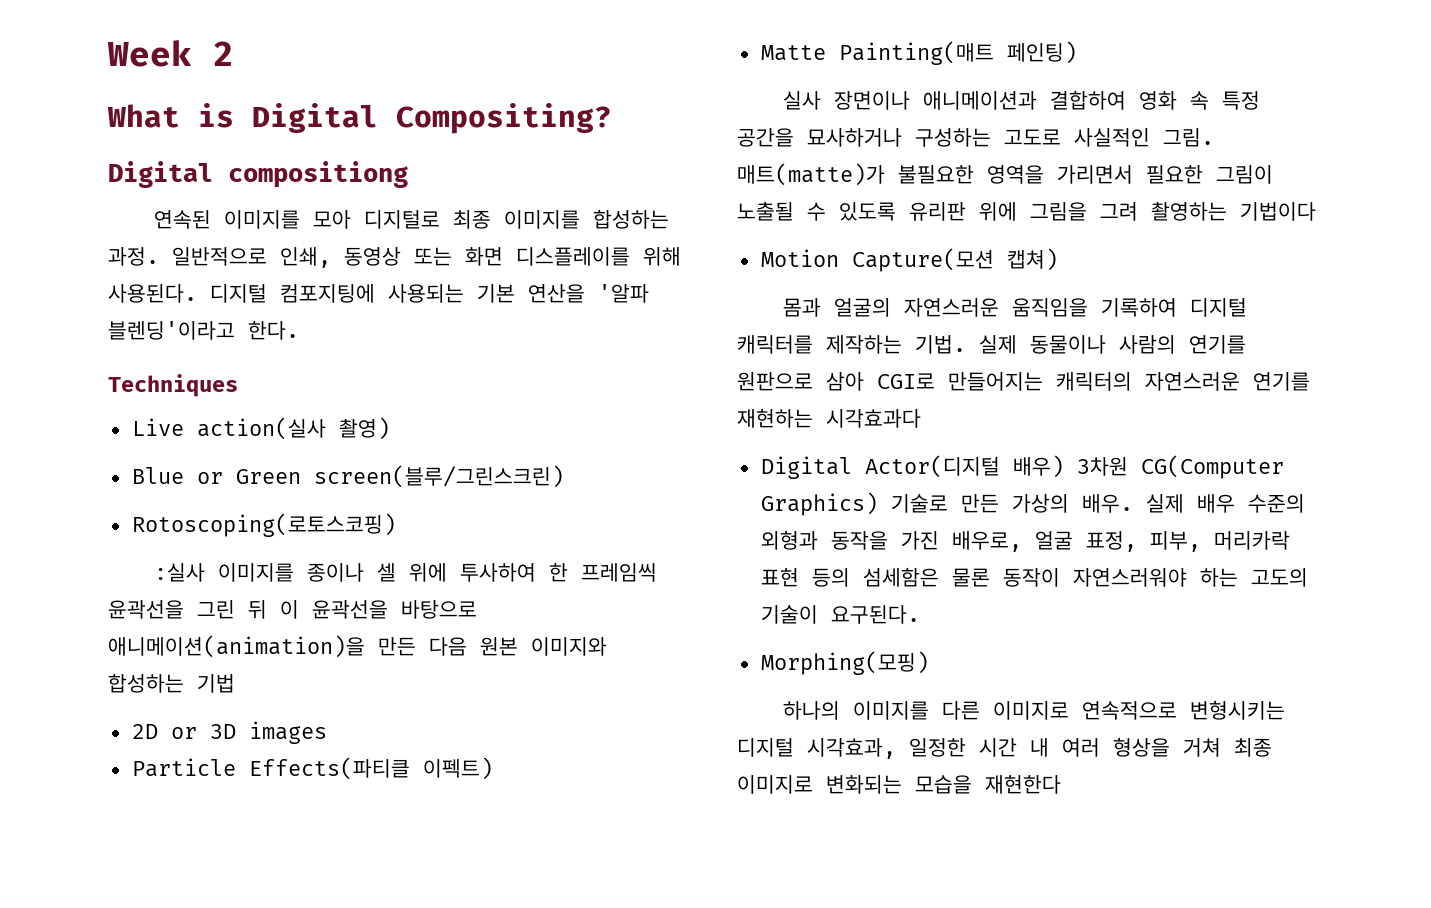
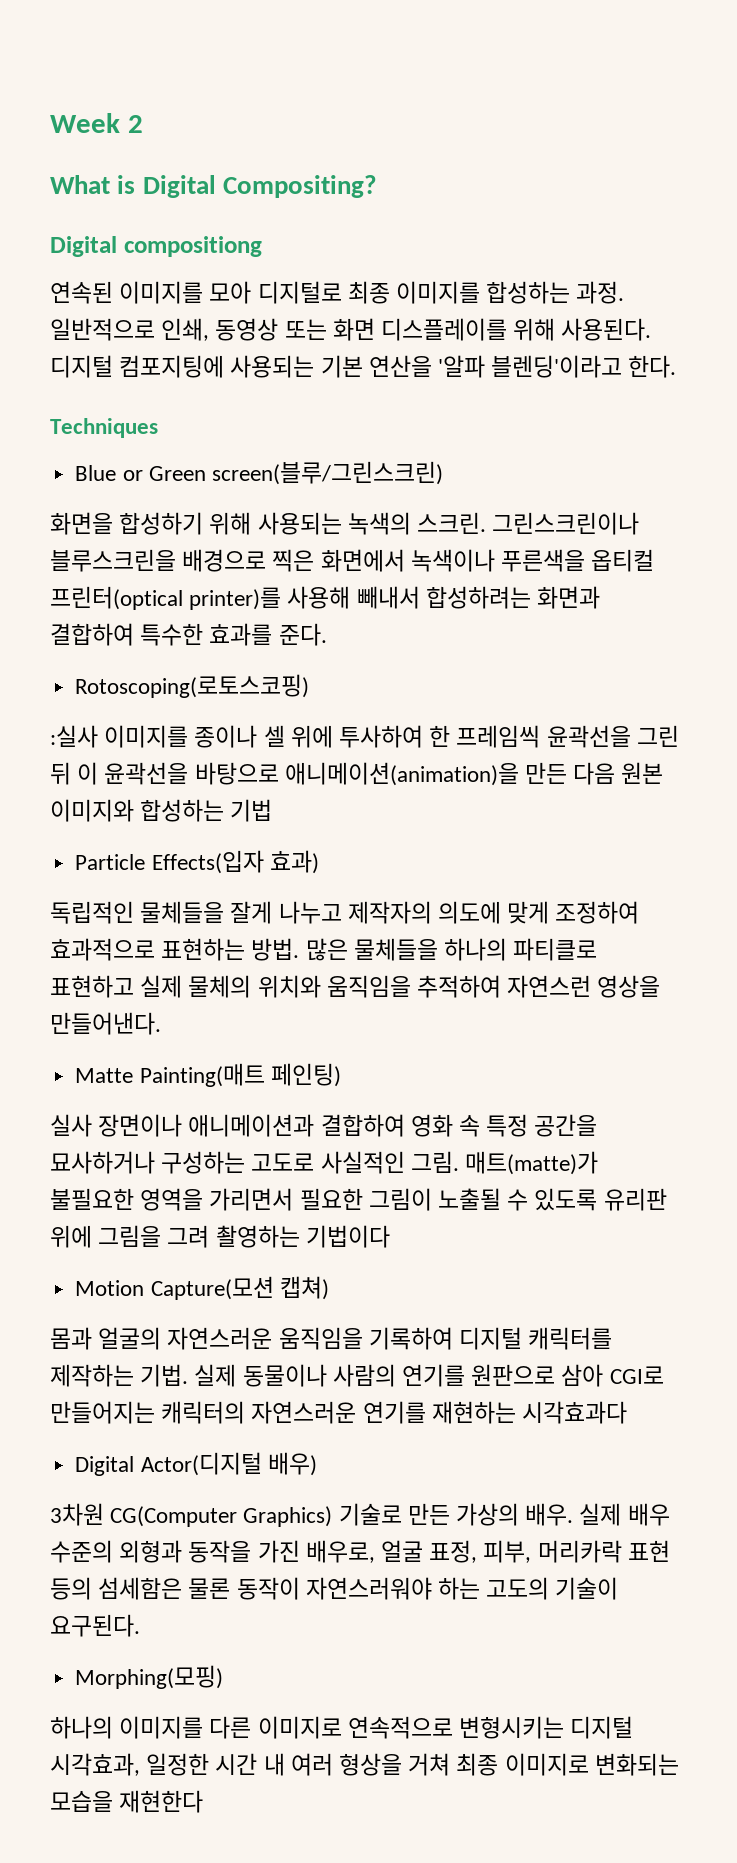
[131,417,390,440] // Live action(실사 촬영) -> (158, 428) none
(564, 476) none -> [50,512,640,535] [50,549,655,572] [50,586,601,610] [50,623,327,646] // 화면을 합성하기 위해 사용되는 녹색의 스크린. 그린스크린이나 블루스크린을 배경으로 찍은 화면에서 녹색이나 푸른색을 옵티컬 프린터(optical printer)를 사용해 빼내서 합성하려는 화면과 결합하여 특수한 효과를 준다.
[131,721,327,744] [131,757,493,780] 2D or 3D images // Particle Effects(파티클 이펙트) -> [75,850,319,874] [50,901,640,924] [50,938,598,961] [50,975,661,998] [50,1012,161,1035] Particle Effects(입자 효과) // 독립적인 물체들을 잘게 나누고 제작자의 의도에 맞게 조정하여 효과적으로 표현하는 방법. 많은 물체들을 하나의 파티클로 표현하고 실제 물체의 위치와 움직임을 추적하여 자연스런 영상을 만들어낸다.
(1064, 466) none -> (317, 1464) //

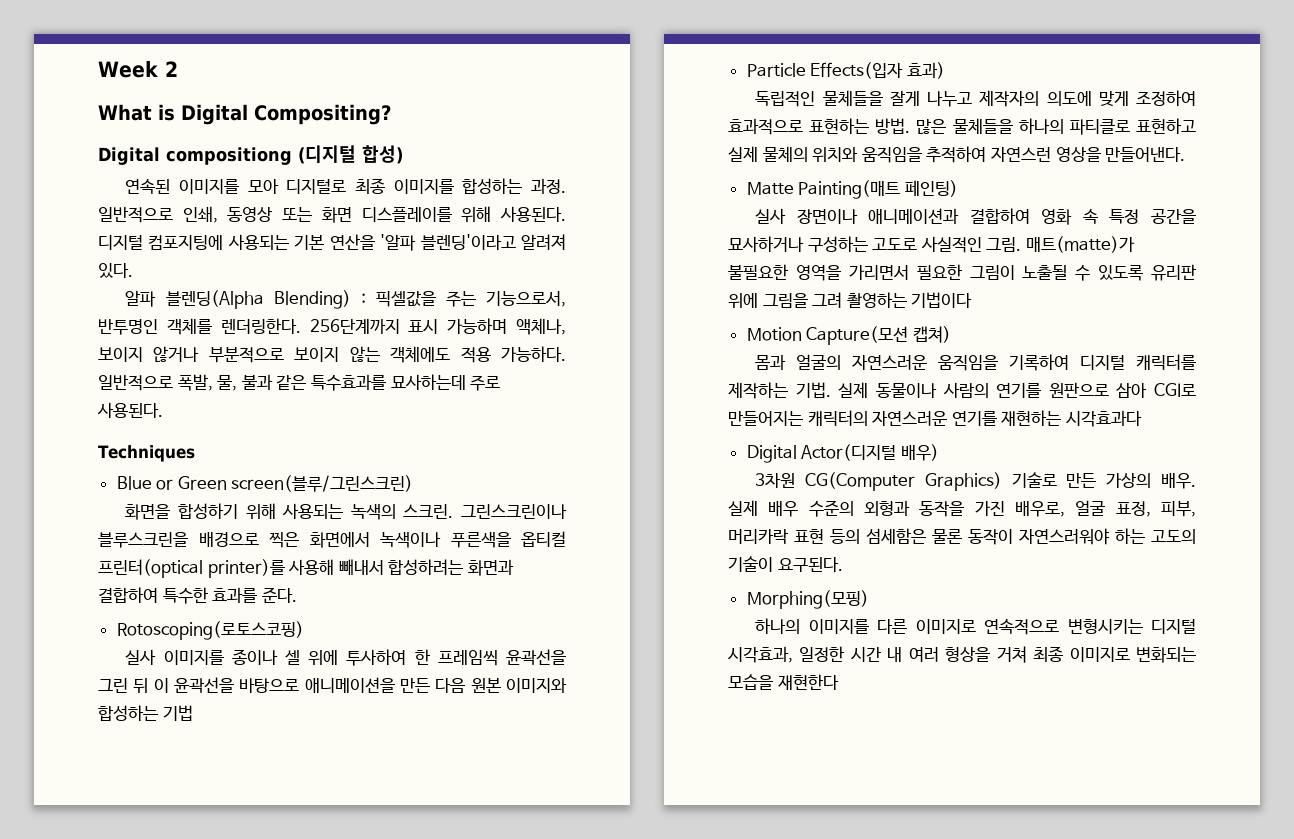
(262, 246) none -> [298,145,403,164] (디지털 합성)
[628,355,677,378] 한다. -> [521,234,566,250] [98,263,133,278] [125,290,566,309] [98,318,566,335] [98,346,566,363] [98,374,501,391] [97,402,163,418] 알려져 있다. // 알파 블렌딩(Alpha Blending) : 픽셀값을 주는 기능으로서, 반투명인 객체를 렌더링한다. 256단계까지 표시 가능하며 액체나, 보이지 않거나 부분적으로 보이지 않는 객체에도 적용 가능하다. 일반적으로 폭발, 물, 불과 같은 특수효과를 묘사하는데 주로 사용된다.
[50,725,98,748] :실사 -> [125,649,157,665] 실사
[284,762,519,786] 애니메이션(animation)을 -> [304,677,395,693] 애니메이션을

